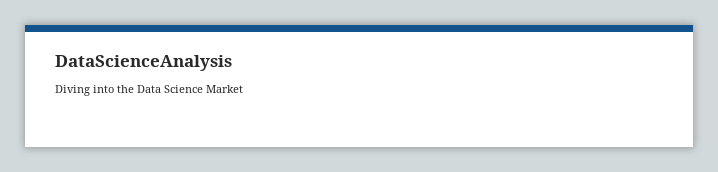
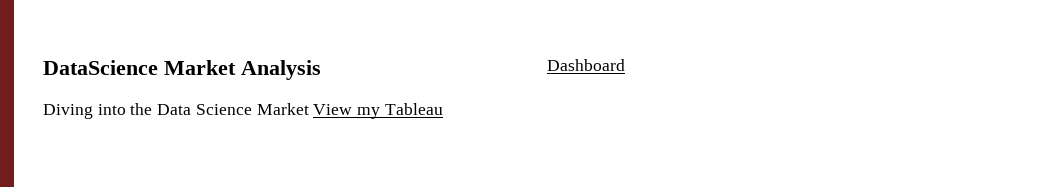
[55,55,232,71] DataScienceAnalysis -> [43,60,321,80] DataScience Market Analysis
(243, 89) none -> [313,103,443,119] [547,59,625,71] View my Tableau Dashboard

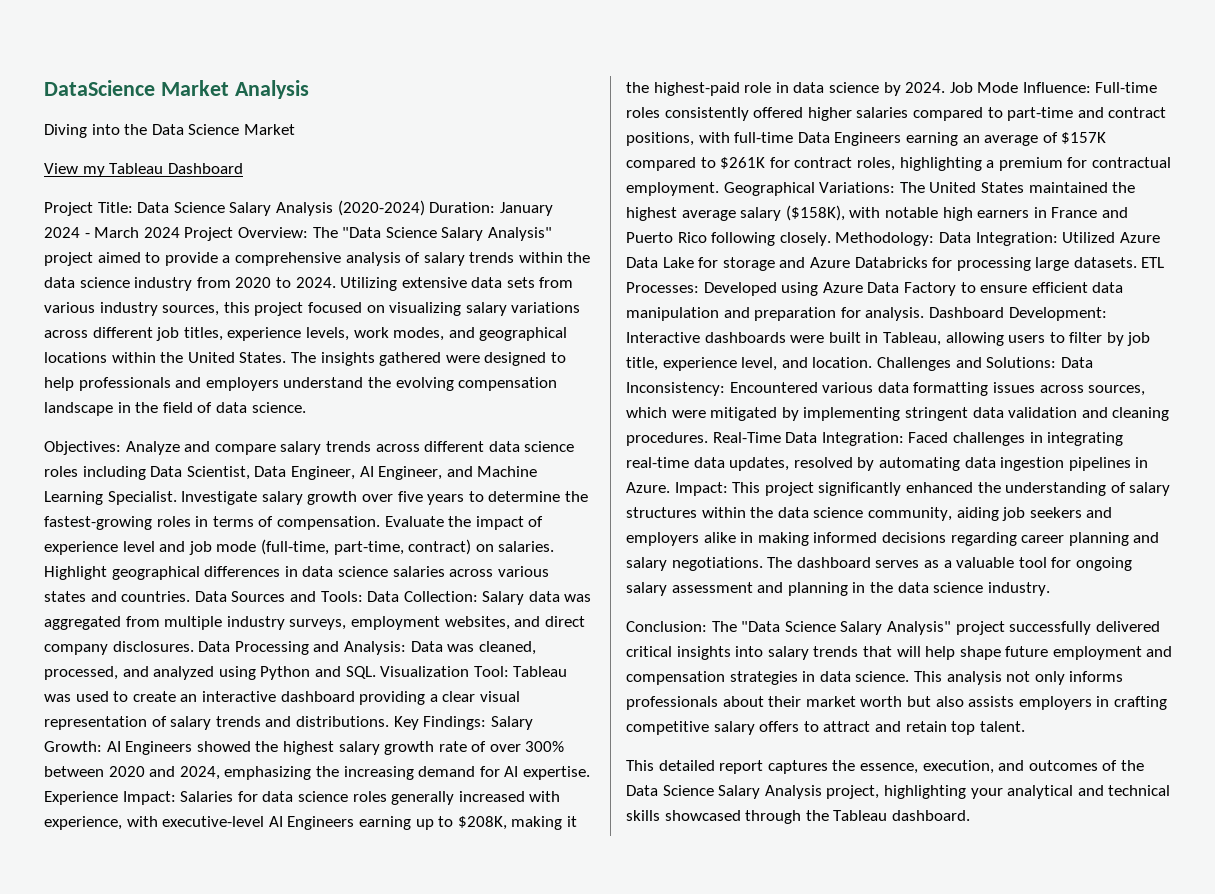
(309, 109) none -> (295, 129) //
(625, 65) none -> [44,200,553,216] [44,227,552,241] [44,252,591,266] [44,277,574,291] [44,302,581,316] [44,327,568,341] [44,352,566,366] [44,377,558,391] [44,402,306,416] [44,441,575,455] [44,466,538,480] [44,491,588,505] [44,516,544,530] [44,539,555,555] [44,566,549,580] [44,591,592,605] [44,616,585,630] [44,641,536,655] [44,666,568,680] [44,691,520,705] [44,716,533,730] [44,741,565,755] [44,766,590,780] [44,791,561,805] [44,816,577,830] [626,82,1158,96] [626,107,1167,121] [626,132,1107,146] [626,157,1171,171] [626,182,1136,196] [626,205,1128,221] [626,232,1160,246] [626,257,1165,271] [626,282,1124,296] [626,307,1107,321] [626,332,1151,346] [626,357,1093,371] [626,382,1146,396] [626,407,1170,421] [626,432,1124,446] [626,457,1149,471] [626,482,1171,496] [626,507,1113,521] [626,532,1160,546] [626,557,1132,571] [626,582,1050,596] [626,621,1160,635] [626,646,1173,660] [626,671,1124,685] [626,696,1167,710] [626,721,1025,735] [626,760,1144,774] [626,785,1171,799] [626,810,970,824] // Project Title: Data Science Salary Analysis (2020-2024) Duration: January 2024 - March 2024 Project Overview: The "Data Science Salary Analysis" project aimed to provide a comprehensive analysis of salary trends within the data science industry from 2020 to 2024. Utilizing extensive data sets from various industry sources, this project focused on visualizing salary variations across different job titles, experience levels, work modes, and geographical locations within the United States. The insights gathered were designed to help professionals and employers understand the evolving compensation landscape in the field of data science. // Objectives: Analyze and compare salary trends across different data science roles including Data Scientist, Data Engineer, AI Engineer, and Machine Learning Specialist. Investigate salary growth over five years to determine the fastest-growing roles in terms of compensation. Evaluate the impact of experience level and job mode (full-time, part-time, contract) on salaries. Highlight geographical differences in data science salaries across various states and countries. Data Sources and Tools: Data Collection: Salary data was aggregated from multiple industry surveys, employment websites, and direct company disclosures. Data Processing and Analysis: Data was cleaned, processed, and analyzed using Python and SQL. Visualization Tool: Tableau was used to create an interactive dashboard providing a clear visual representation of salary trends and distributions. Key Findings: Salary Growth: AI Engineers showed the highest salary growth rate of over 300% between 2020 and 2024, emphasizing the increasing demand for AI expertise. Experience Impact: Salaries for data science roles generally increased with experience, with executive-level AI Engineers earning up to $208K, making it the highest-paid role in data science by 2024. Job Mode Influence: Full-time roles consistently offered higher salaries compared to part-time and contract positions, with full-time Data Engineers earning an average of $157K compared to $261K for contract roles, highlighting a premium for contractual employment. Geographical Variations: The United States maintained the highest average salary ($158K), with notable high earners in France and Puerto Rico following closely. Methodology: Data Integration: Utilized Azure Data Lake for storage and Azure Databricks for processing large datasets. ETL Processes: Developed using Azure Data Factory to ensure efficient data manipulation and preparation for analysis. Dashboard Development: Interactive dashboards were built in Tableau, allowing users to filter by job title, experience level, and location. Challenges and Solutions: Data Inconsistency: Encountered various data formatting issues across sources, which were mitigated by implementing stringent data validation and cleaning procedures. Real-Time Data Integration: Faced challenges in integrating real-time data updates, resolved by automating data ingestion pipelines in Azure. Impact: This project significantly enhanced the understanding of salary structures within the data science community, aiding job seekers and employers alike in making informed decisions regarding career planning and salary negotiations. The dashboard serves as a valuable tool for ongoing salary assessment and planning in the data science industry. // Conclusion: The "Data Science Salary Analysis" project successfully delivered critical insights into salary trends that will help shape future employment and compensation strategies in data science. This analysis not only informs professionals about their market worth but also assists employers in crafting competitive salary offers to attract and retain top talent. // This detailed report captures the essence, execution, and outcomes of the Data Science Salary Analysis project, highlighting your analytical and technical skills showcased through the Tableau dashboard.

